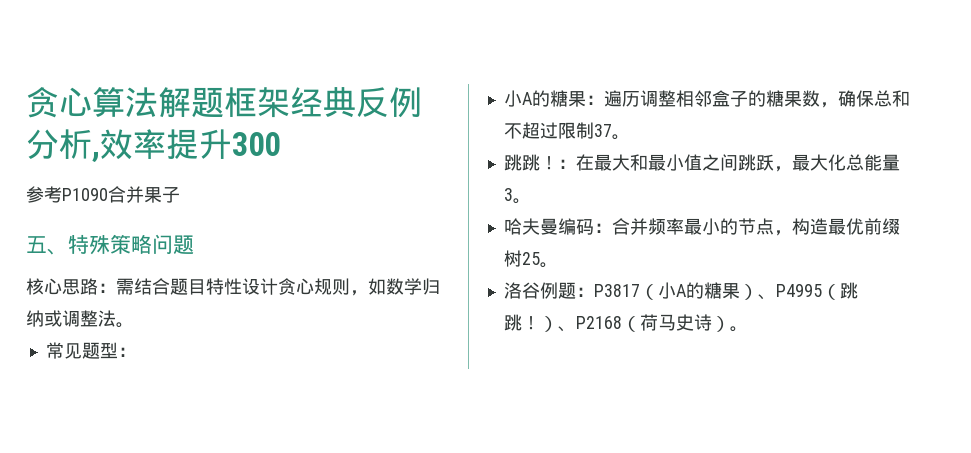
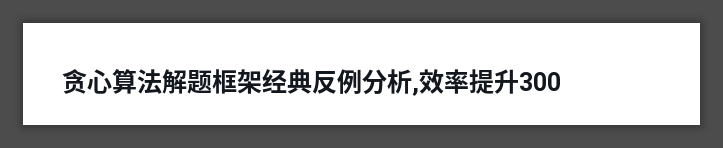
[26,186,180,203] [26,234,194,255] [26,278,440,296] [26,310,134,328] [45,342,136,359] [503,90,910,108] [503,122,630,140] [503,154,900,172] [503,188,531,204] [503,218,900,236] [503,250,558,268] [503,282,858,300] [503,314,748,332] // 参考P1090合并果子 // 五、特殊策略问题 // 核心思路：需结合题目特性设计贪心规则，如数学归纳或调整法。 // 常见题型： // 小A的糖果：遍历调整相邻盒子的糖果数，确保总和不超过限制37。 // 跳跳！：在最大和最小值之间跳跃，最大化总能量3。 // 哈夫曼编码：合并频率最小的节点，构造最优前缀树25。 // 洛谷例题：P3817（小A的糖果）、P4995（跳跳！）、P2168（荷马史诗）。 -> (561, 81) none

